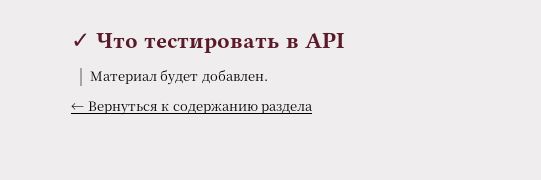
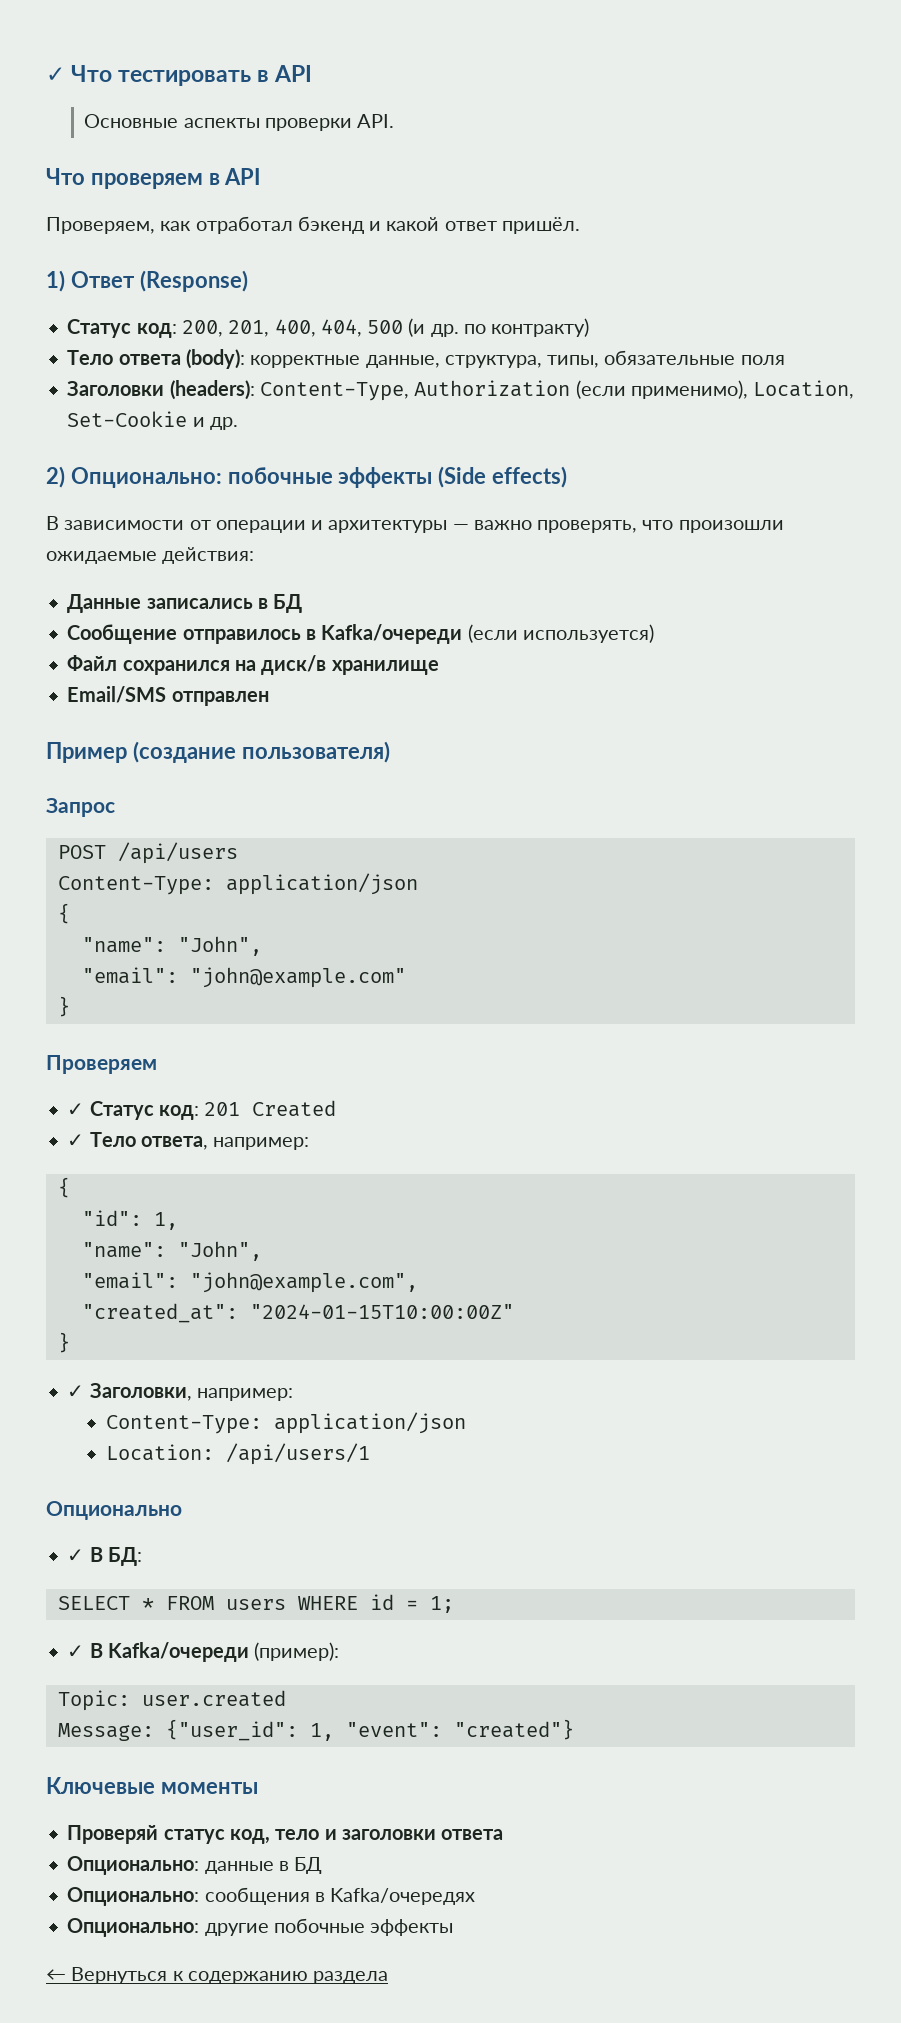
[89,69,268,85] Материал будет добавлен. -> [84,114,395,131] [46,168,262,189] [46,216,580,234] [46,270,248,292] [67,318,590,338] [67,349,785,369] [67,380,855,401] [67,411,238,430] [46,466,568,488] [46,516,784,533] [46,547,255,564] [67,594,303,613] [67,624,654,644] [67,655,439,675] [67,686,269,706] [46,741,390,763] [46,798,115,817] [57,842,238,864] [57,873,418,895] [57,903,70,924] [81,936,262,956] [81,967,406,988] [57,996,70,1017] [46,1055,157,1074] [67,1100,337,1120] [67,1132,310,1150] [57,1177,70,1198] [81,1210,178,1230] [81,1241,262,1261] [81,1272,418,1293] [81,1303,514,1323] [57,1332,70,1353] [67,1383,293,1401] [105,1412,466,1434] [105,1443,370,1465] [46,1501,182,1520] [67,1547,142,1566] [57,1594,454,1613] [67,1642,340,1662] [57,1690,286,1711] [57,1719,574,1741] [46,1777,258,1794] [67,1825,504,1844] [67,1856,323,1875] [67,1887,476,1906] [67,1918,454,1937] Основные аспекты проверки API. // Что проверяем в API // Проверяем, как отработал бэкенд и какой ответ пришёл. // 1) Ответ (Response) // Статус код: 200, 201, 400, 404, 500 (и др. по контракту) // Тело ответа (body): корректные данные, структура, типы, обязательные поля // Заголовки (headers): Content-Type, Authorization (если применимо), Location, Set-Cookie и др. // 2) Опционально: побочные эффекты (Side effects) // В зависимости от операции и архитектуры — важно проверять, что произошли ожидаемые действия: // Данные записались в БД // Сообщение отправилось в Kafka/очереди (если используется) // Файл сохранился на диск/в хранилище // Email/SMS отправлен // Пример (создание пользователя) // Запрос // POST /api/users // Content-Type: application/json // { // "name": "John", // "email": "john@example.com" // } // Проверяем // ✓ Статус код: 201 Created // ✓ Тело ответа, например: // { // "id": 1, // "name": "John", // "email": "john@example.com", // "created_at": "2024-01-15T10:00:00Z" // } // ✓ Заголовки, например: // Content-Type: application/json // Location: /api/users/1 // Опционально // ✓ В БД: // SELECT * FROM users WHERE id = 1; // ✓ В Kafka/очереди (пример): // Topic: user.created // Message: {"user_id": 1, "event": "created"} // Ключевые моменты // Проверяй статус код, тело и заголовки ответа // Опционально: данные в БД // Опционально: сообщения в Kafka/очередях // Опционально: другие побочные эффекты

